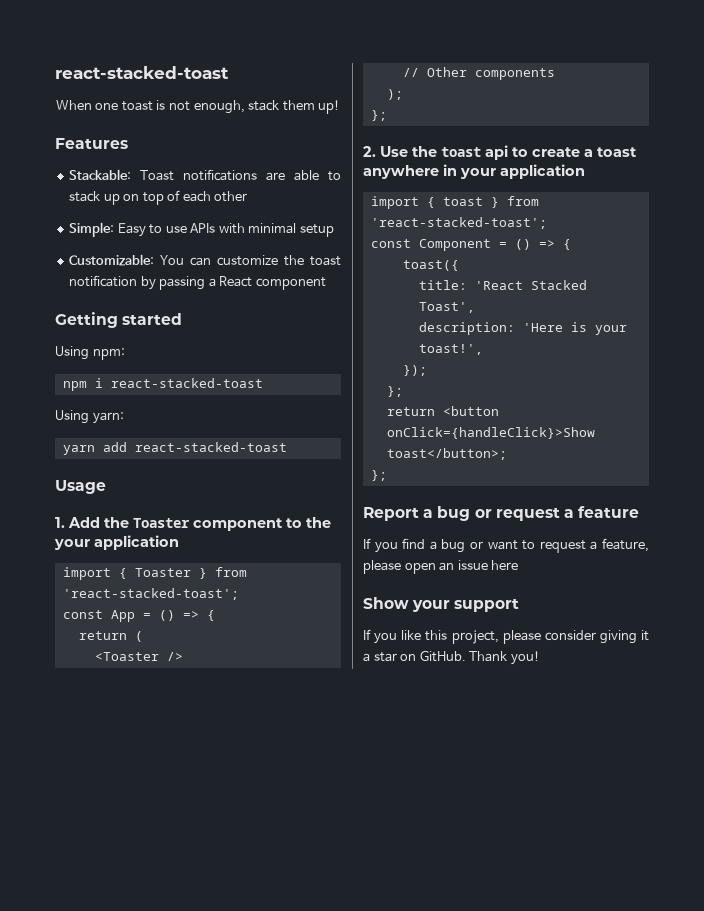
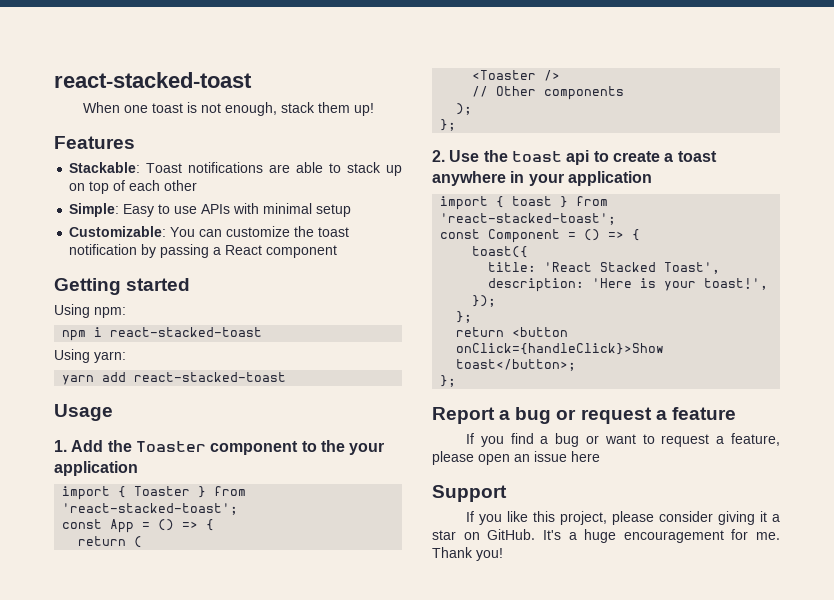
[363,597,520,612] Show your support -> [432,485,507,502] Support
(466, 656) none -> [542,529,780,543] It's a huge encouragement for me.

